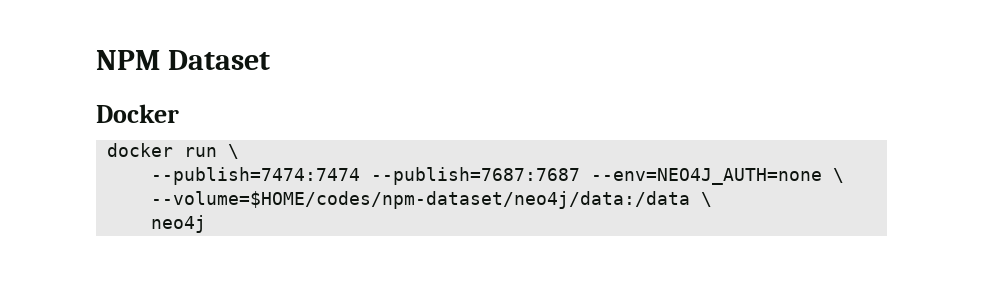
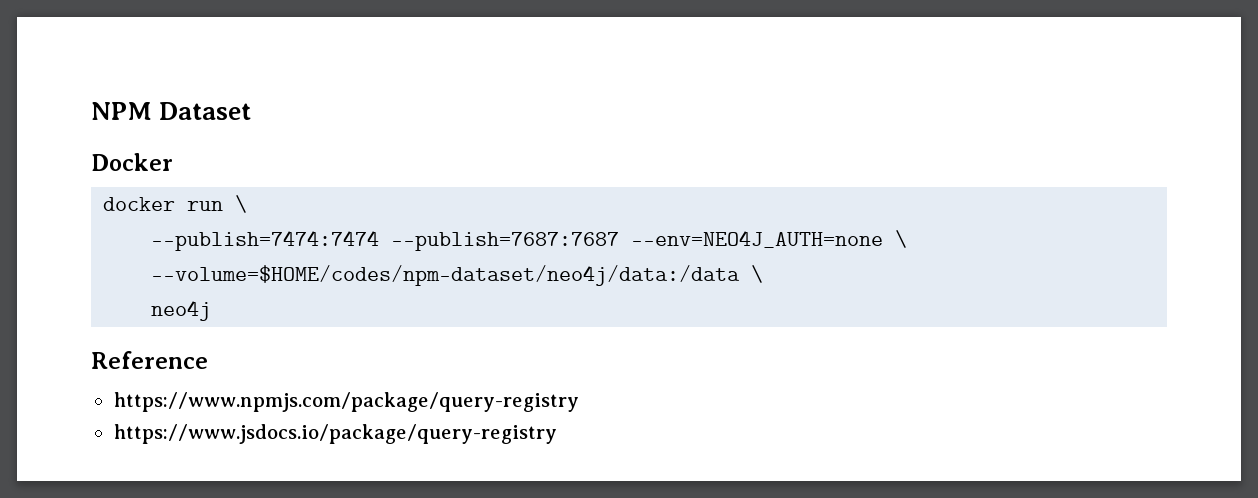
(206, 224) none -> [91,351,208,369] [113,392,579,412] [113,424,557,444] // Reference // https://www.npmjs.com/package/query-registry // https://www.jsdocs.io/package/query-registry

